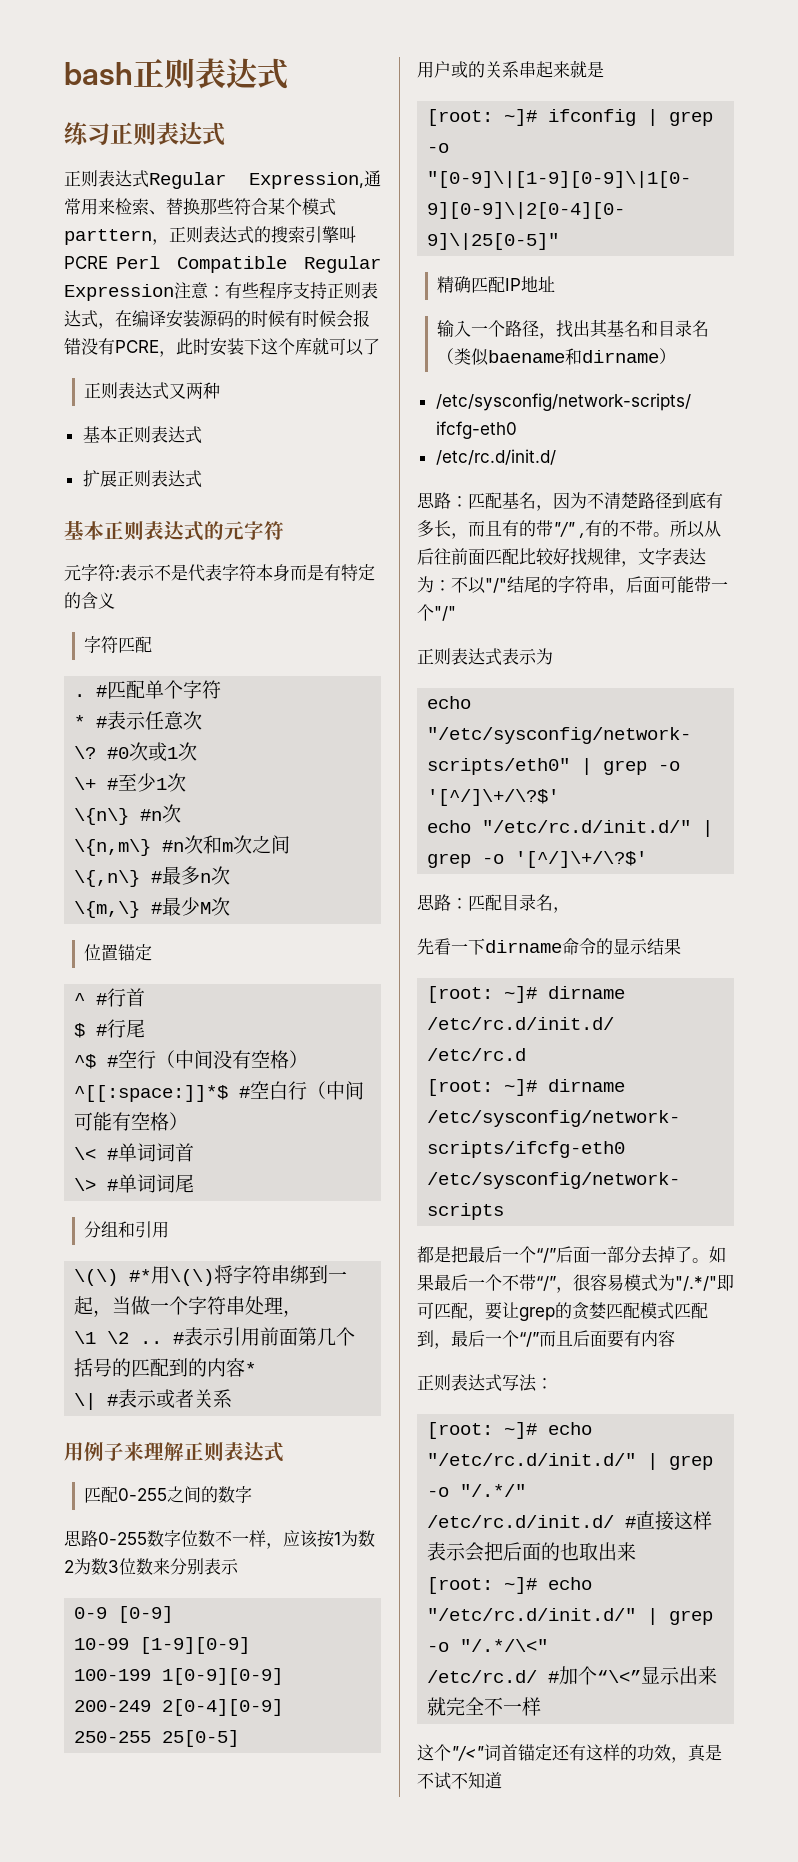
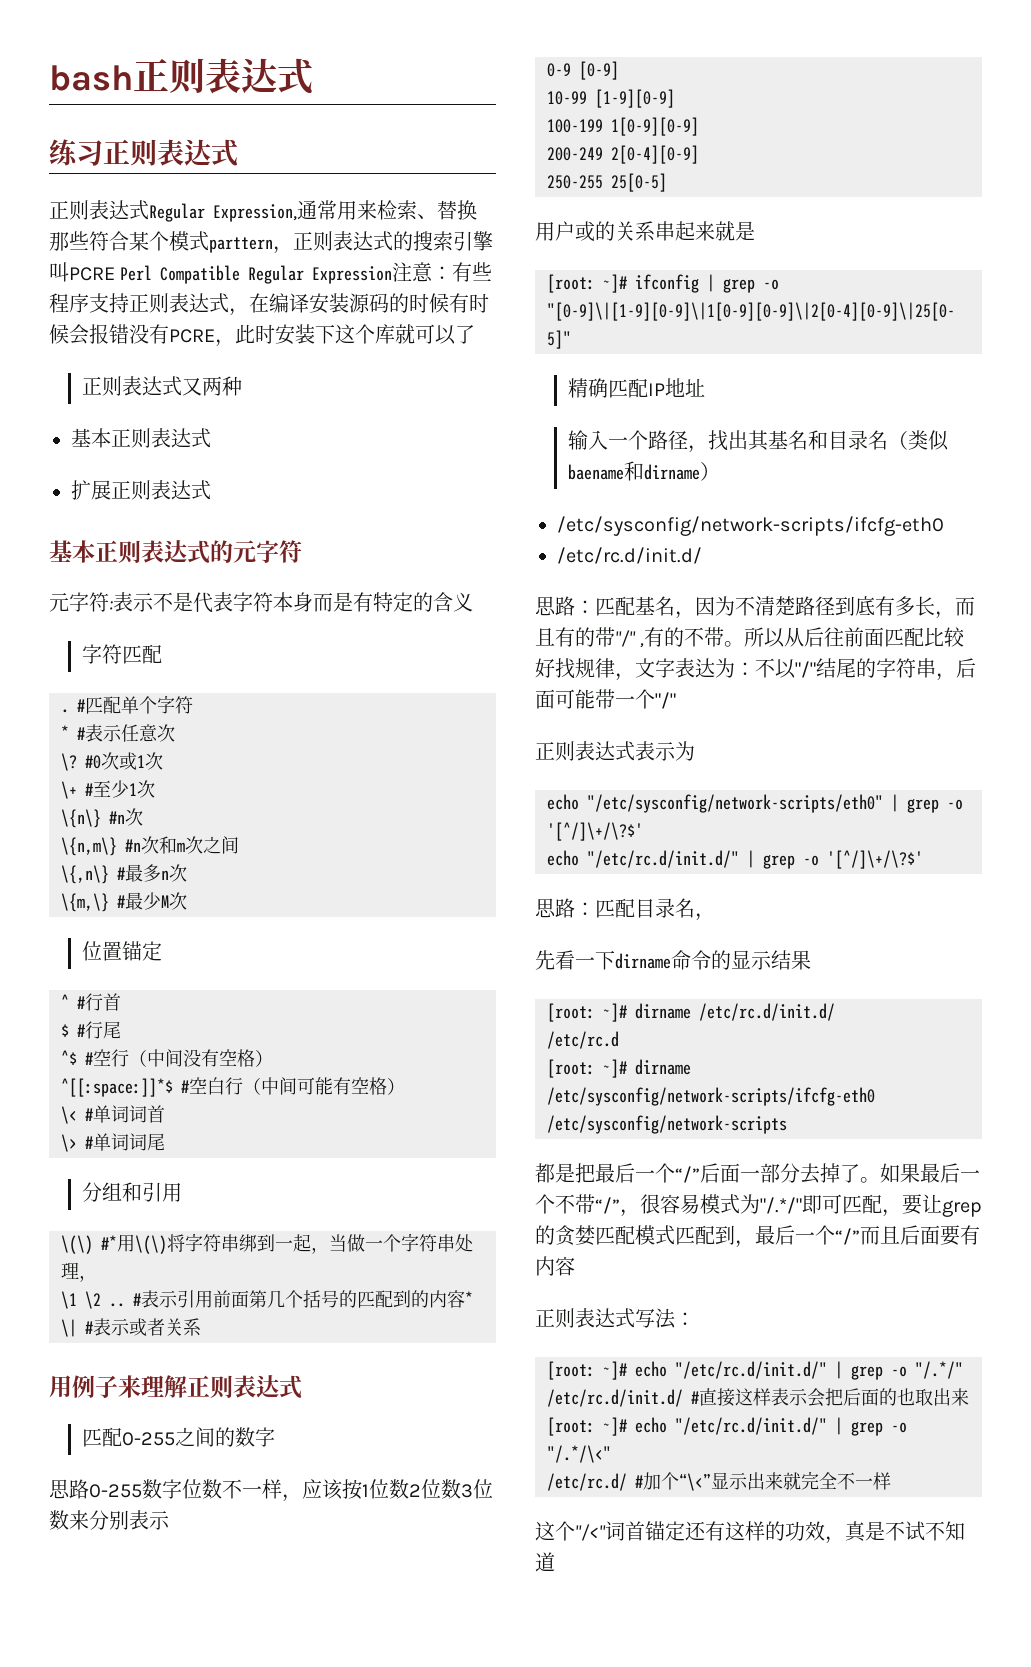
[341,1530,375,1547] [64,1558,91,1575] 为数2为 -> [369,1479,441,1499] 位数2位

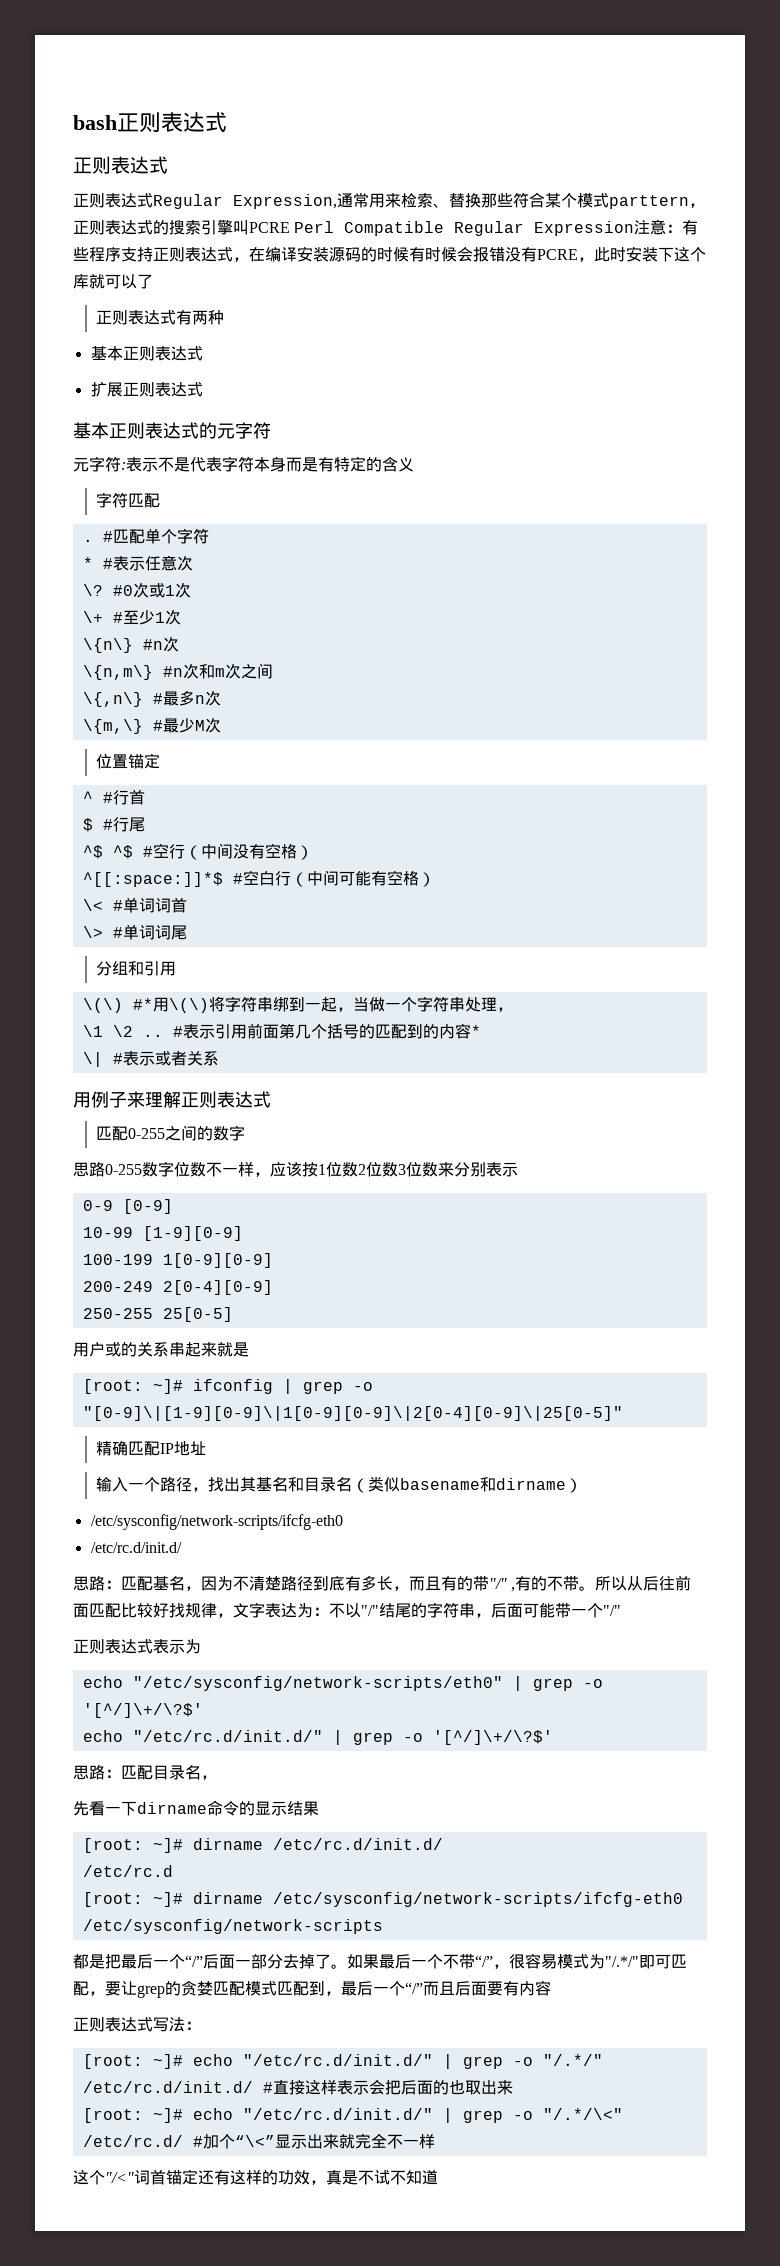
[49,139,103,166] 练习 -> (227, 122) none
[182,377,203,396] 又 -> [175,310,192,325] 有
(77, 1057) none -> [112,845,133,859] ^$
[568,464,625,480] baename -> [399,1478,480,1490] basename

